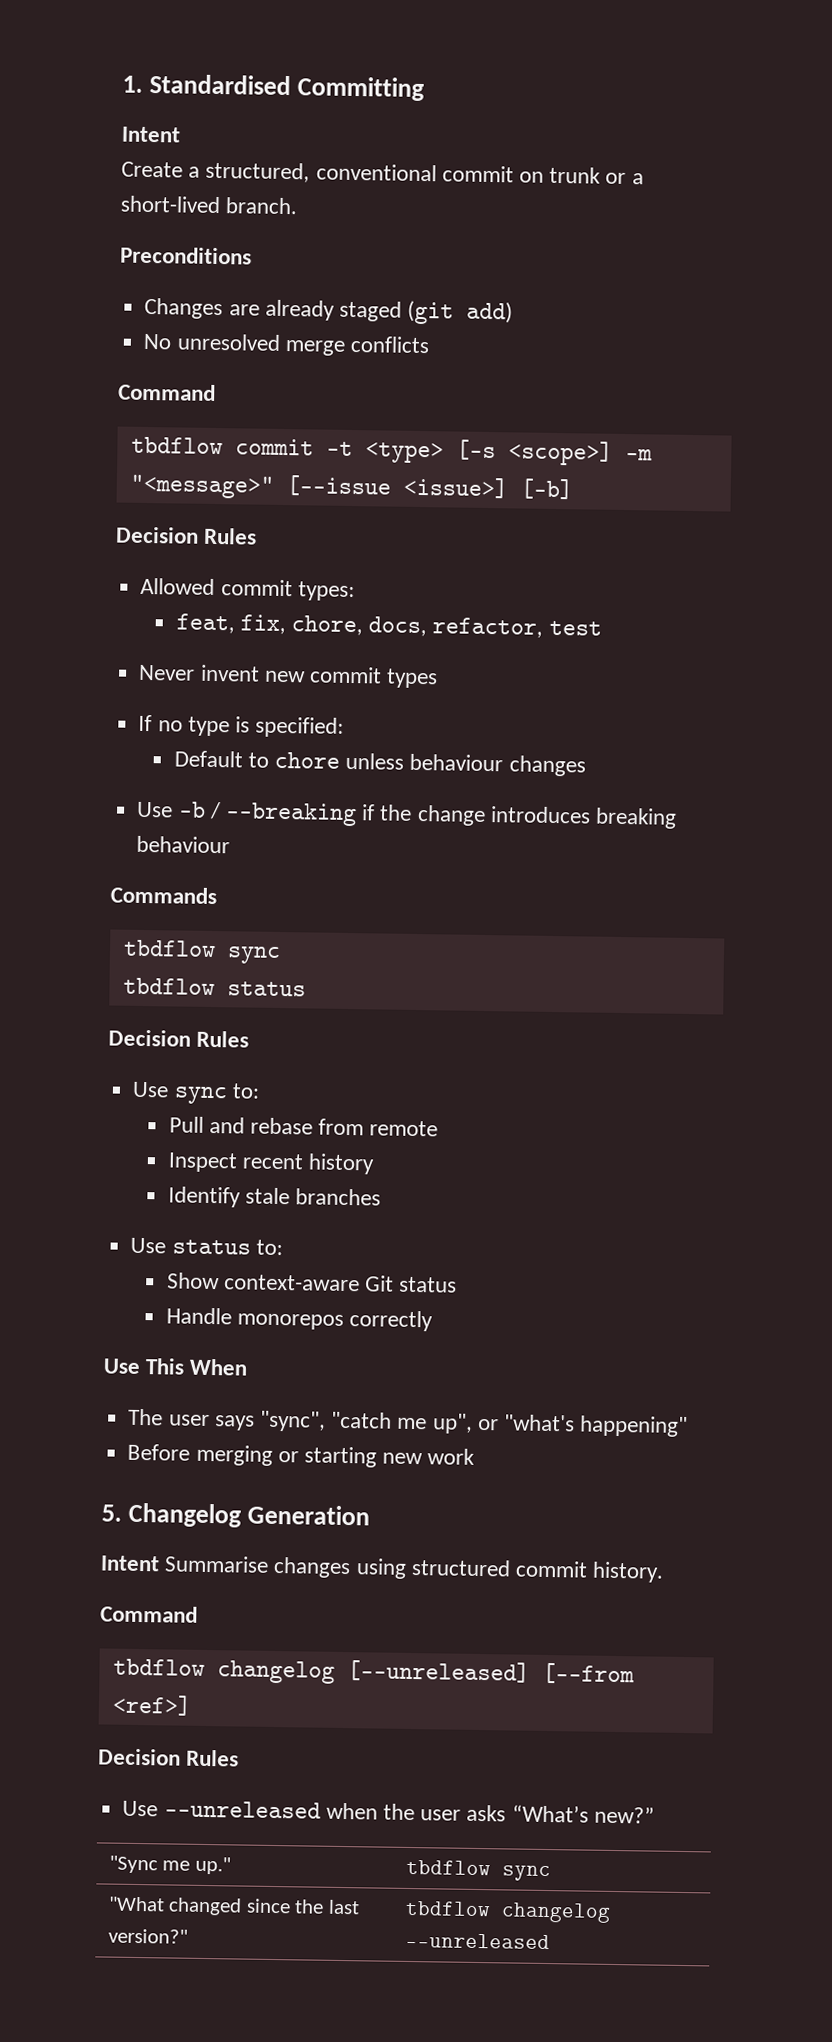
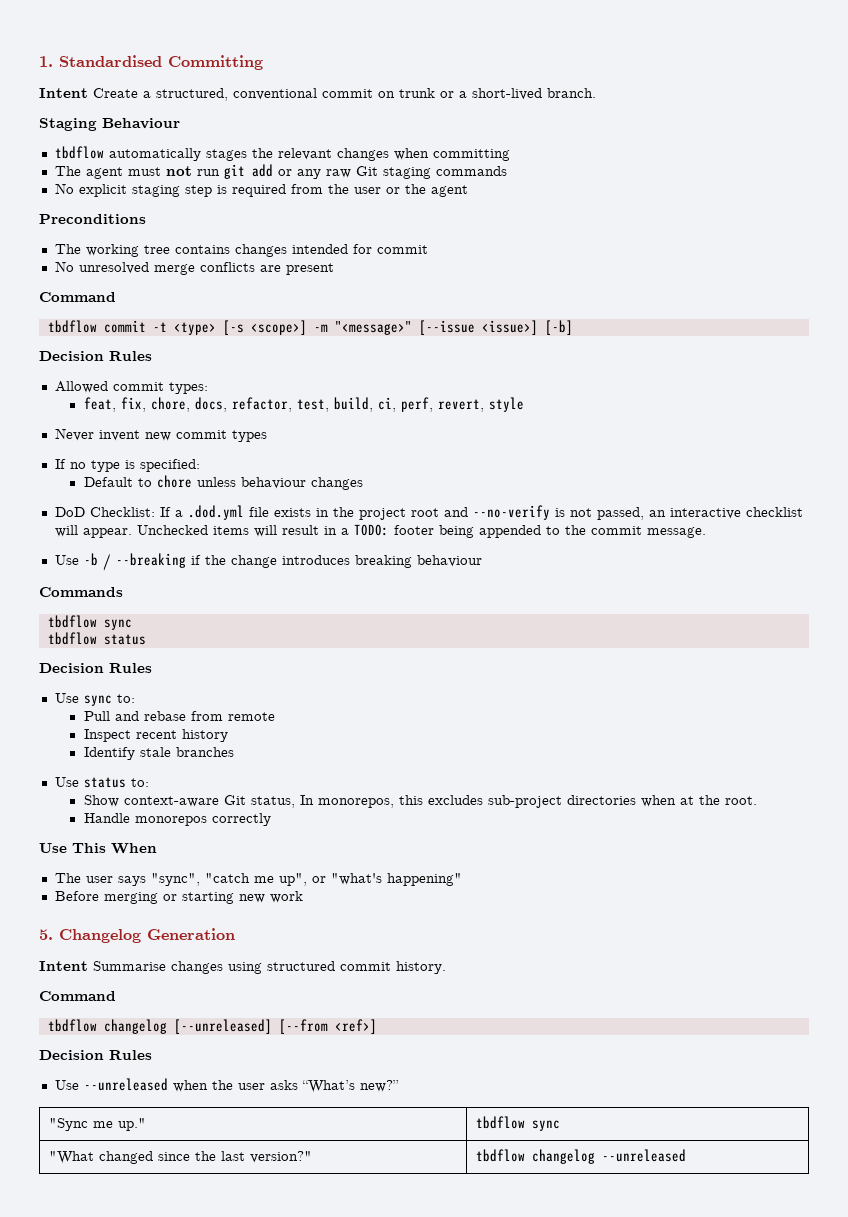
(181, 134) // -> (88, 93) none
[120,246,252,265] [144,297,514,325] Preconditions // Changes are already staged (git add) -> [39,118,180,131] [54,146,510,161] [54,164,507,179] [54,183,468,197] [39,214,146,224] [54,244,428,257] Staging Behaviour // tbdflow automatically stages the relevant changes when committing // The agent must not run git add or any raw Git staging commands // No explicit staging step is required from the user or the agent // Preconditions // The working tree contains changes intended for commit
(430, 344) none -> [259,263,334,275] are present
[548,620,602,636] test -> [296,397,524,412] test, build, ci, perf, revert, style
(586, 766) none -> [54,505,803,520] [54,524,706,538] // DoD Checklist: If a .dod.yml file exists in the project root and --no-verify is not passed, an interactive checklist will appear. Unchecked items will result in a TODO: footer being appended to the commit message.
[399,1276,458,1293] status -> [250,795,757,808] status, In monorepos, this excludes sub-project directories when at the root.

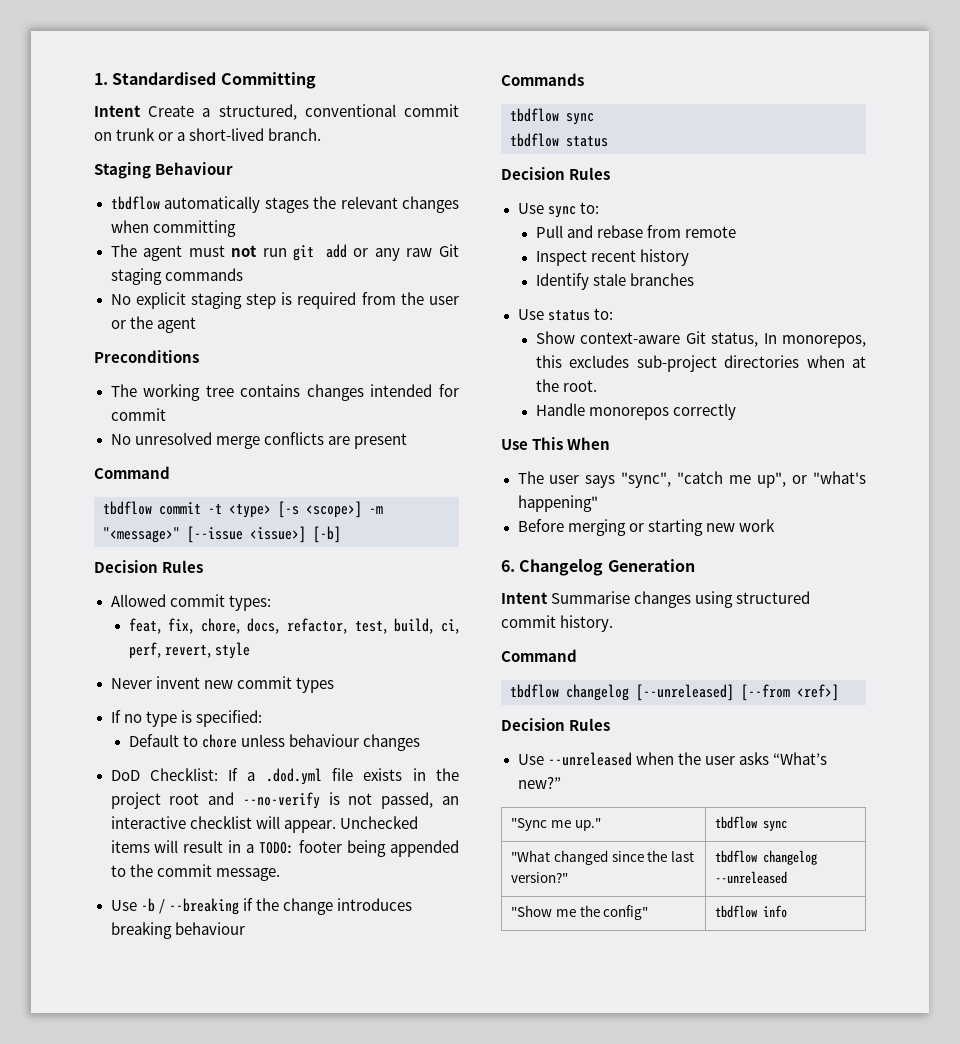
[39,929,53,940] 5. -> [501,560,515,572] 6.
(686, 1155) none -> [511,905,649,920] [715,905,788,918] // "Show me the config" | tbdflow info

